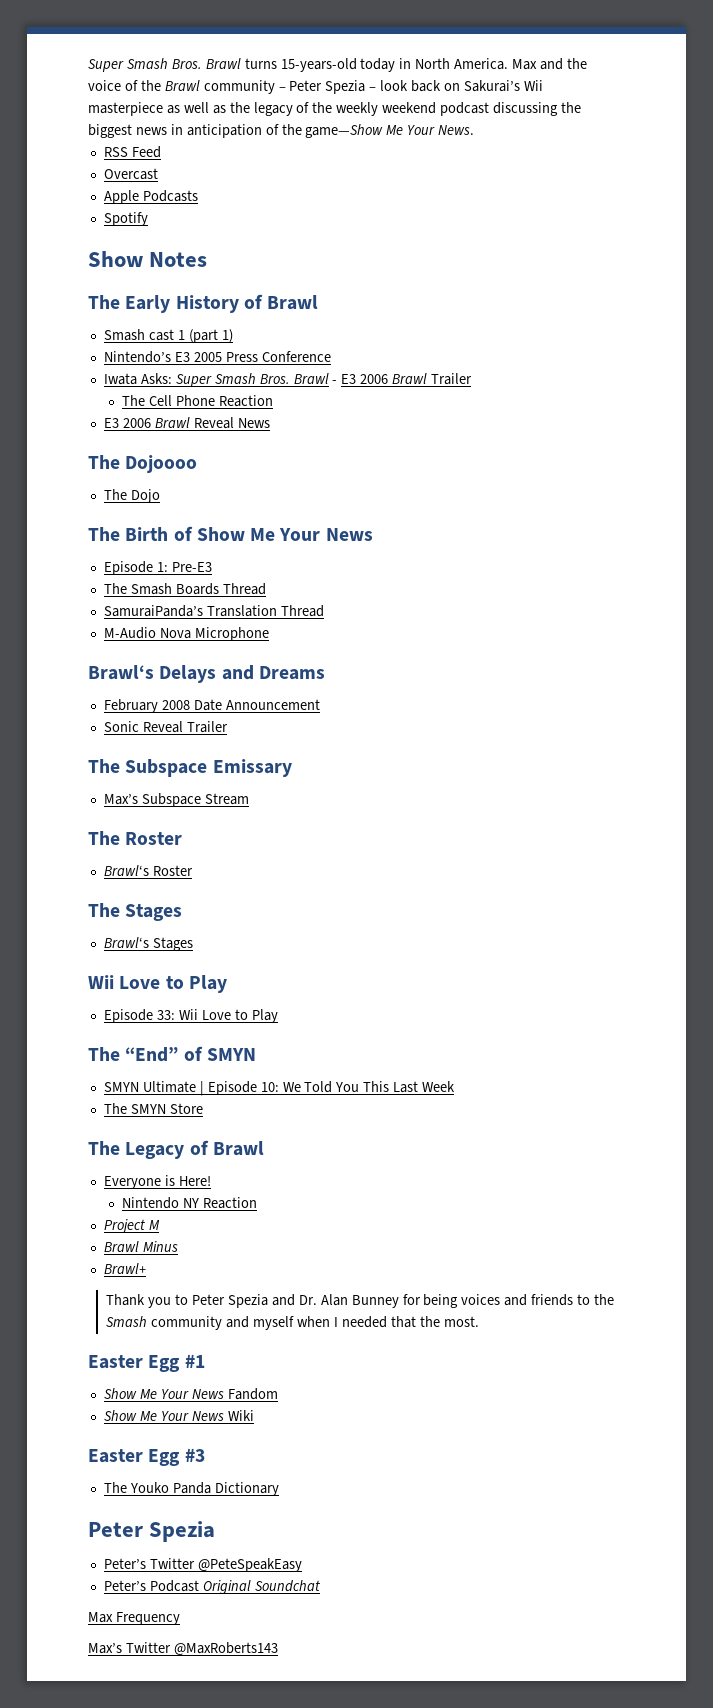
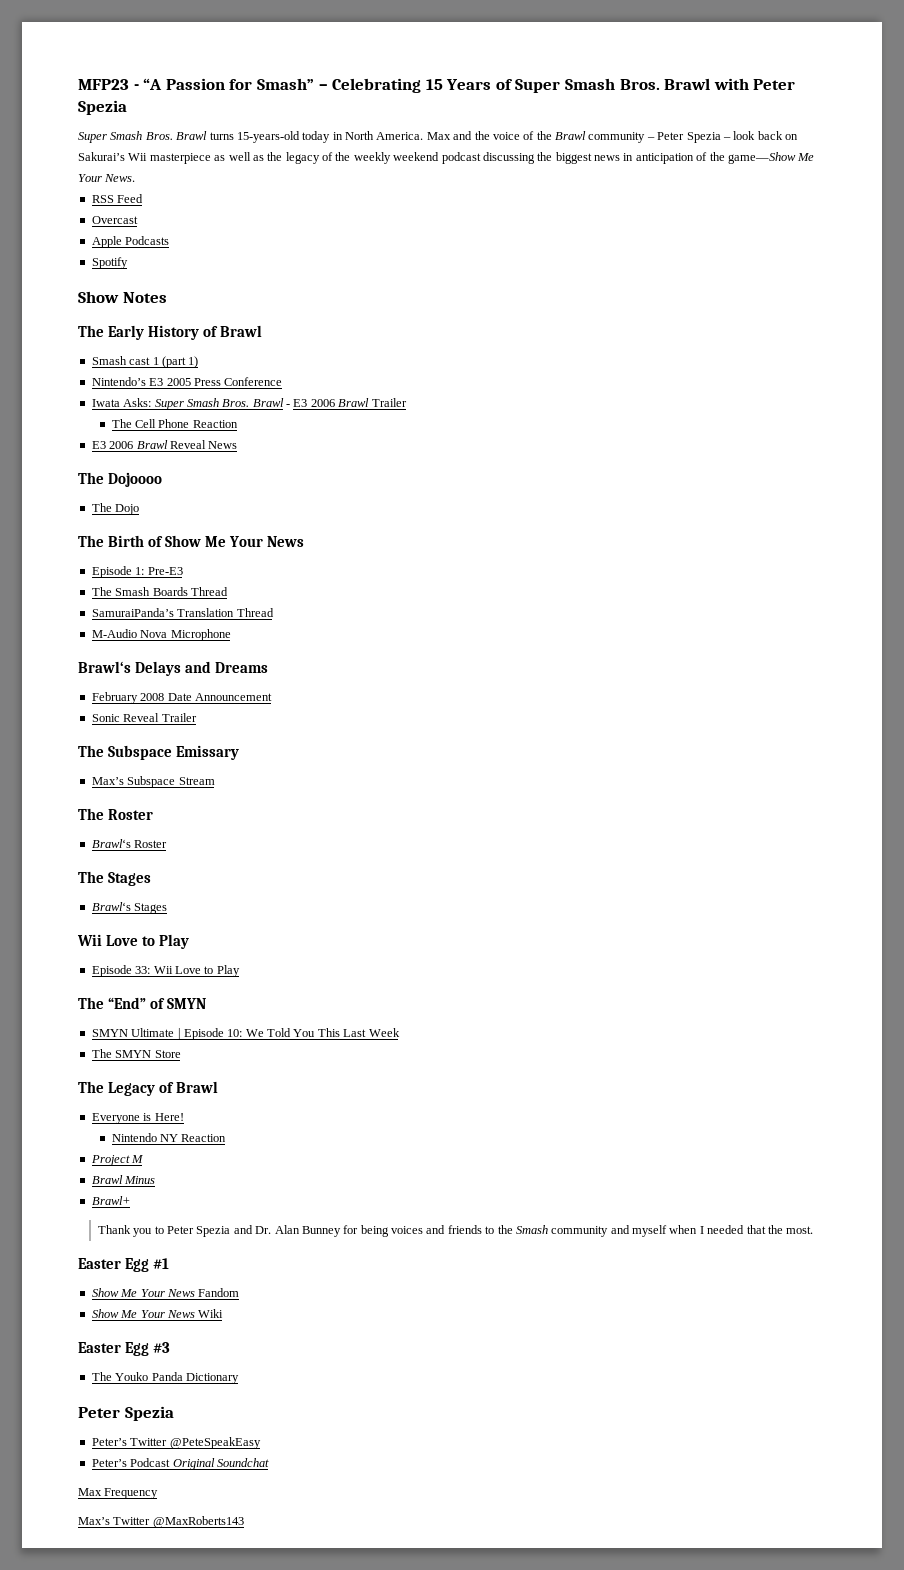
(88, 65) none -> [78,78,796,93] [78,100,127,115] MFP23 - “A Passion for Smash” – Celebrating 15 Years of Super Smash Bros. Brawl with Peter Spezia //

